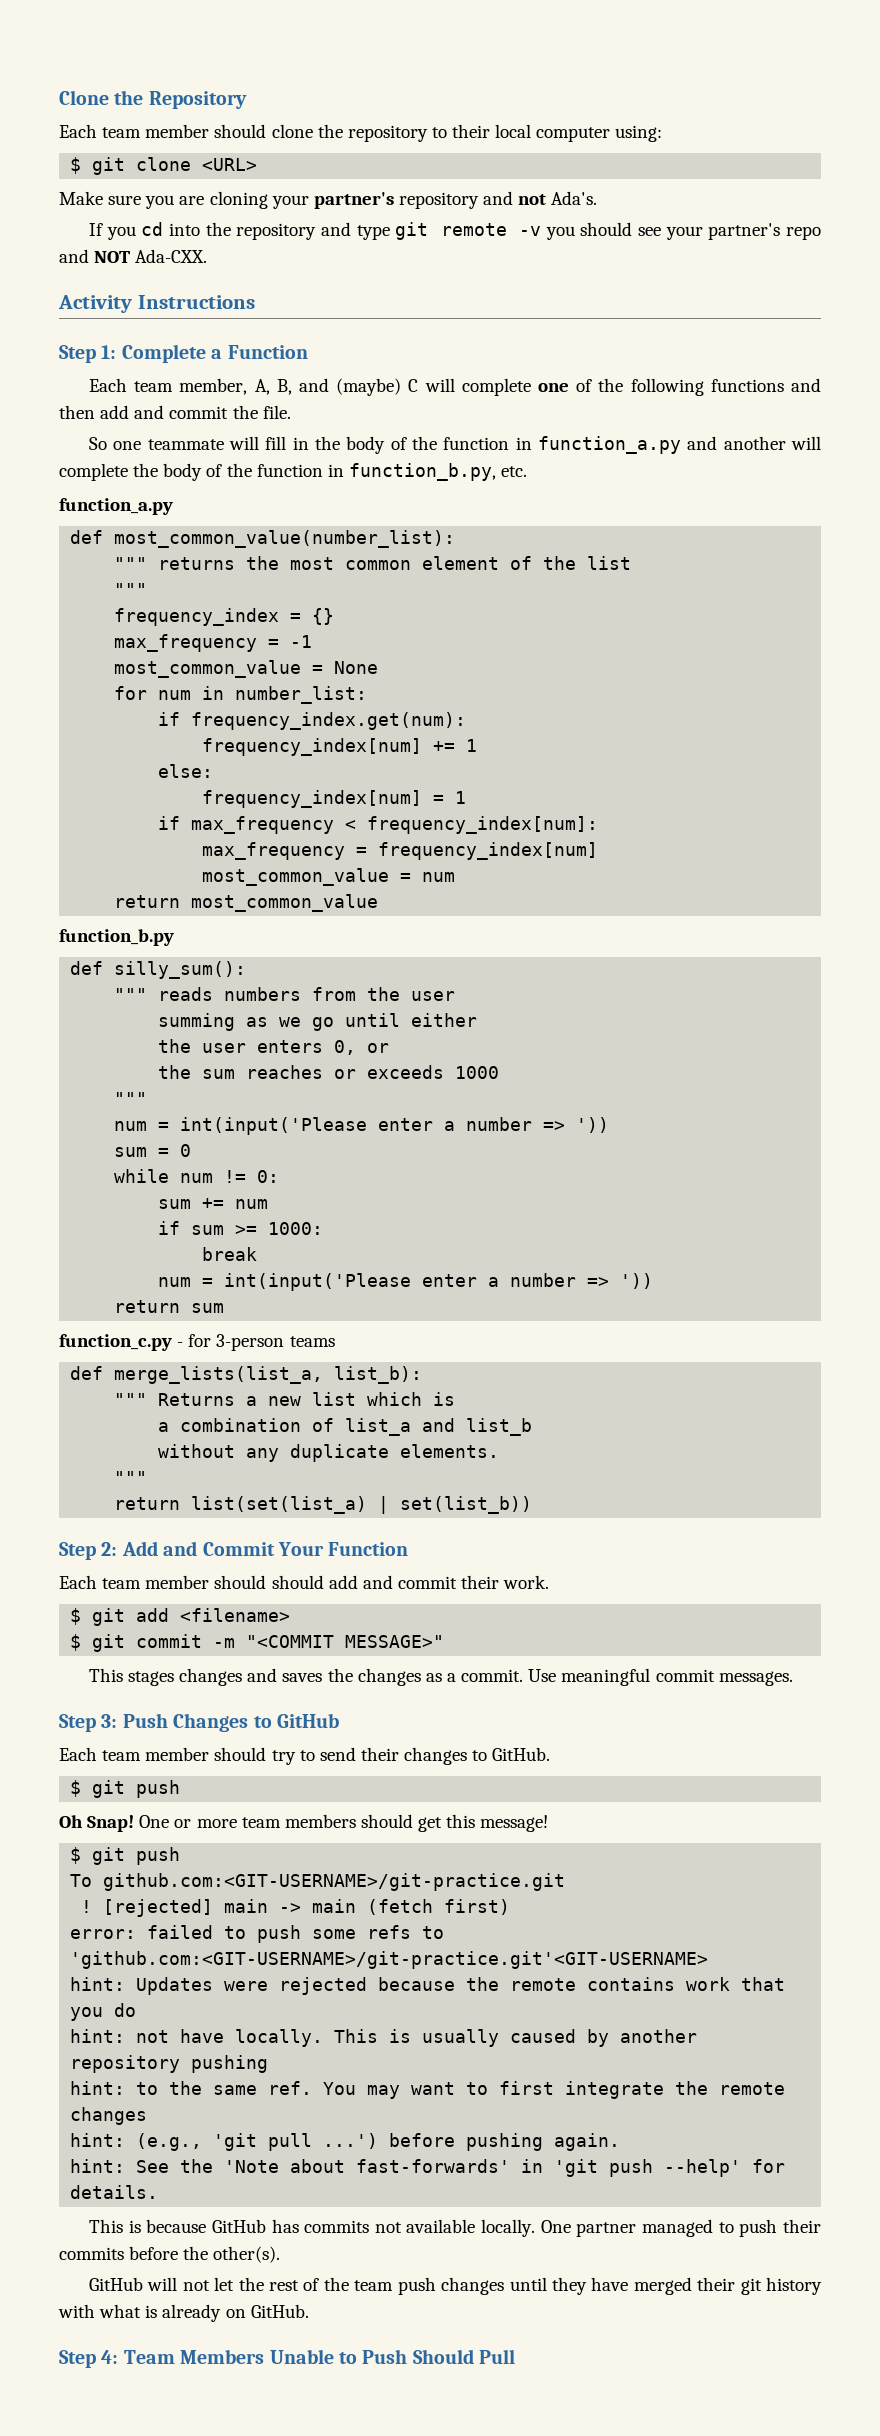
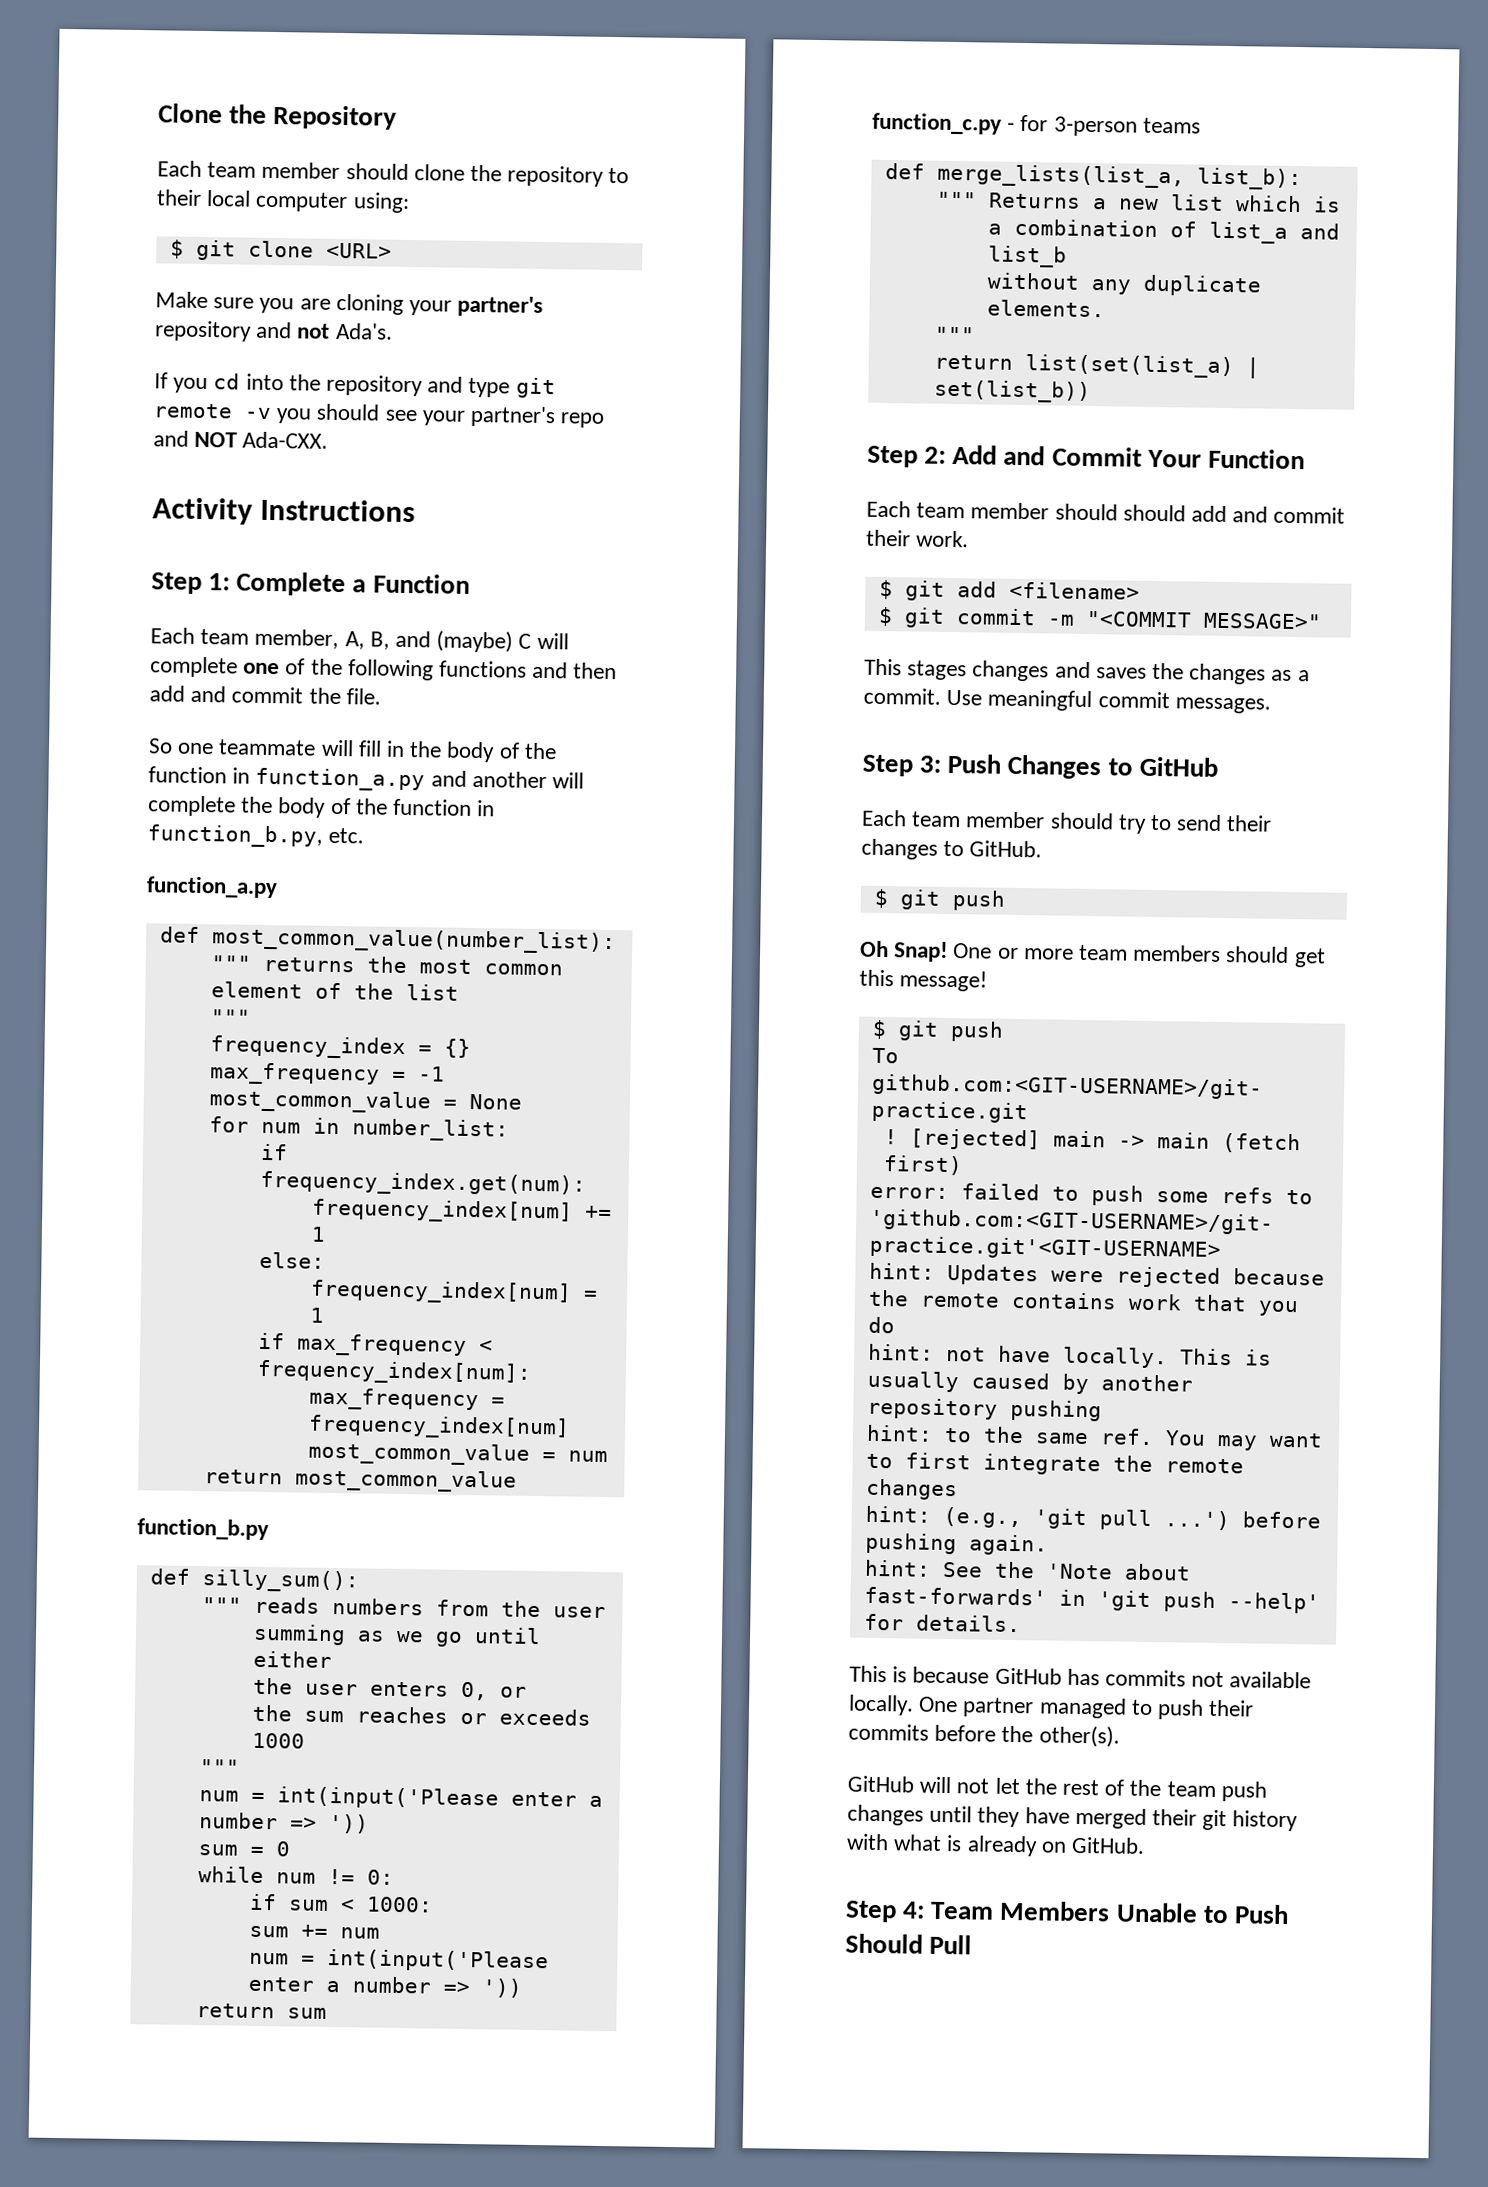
(280, 1176) none -> [248,1893,433,1913] // if sum < 1000:
[158,1221,324,1235] [202,1247,258,1261] // if sum >= 1000: // break -> (380, 1933) none

